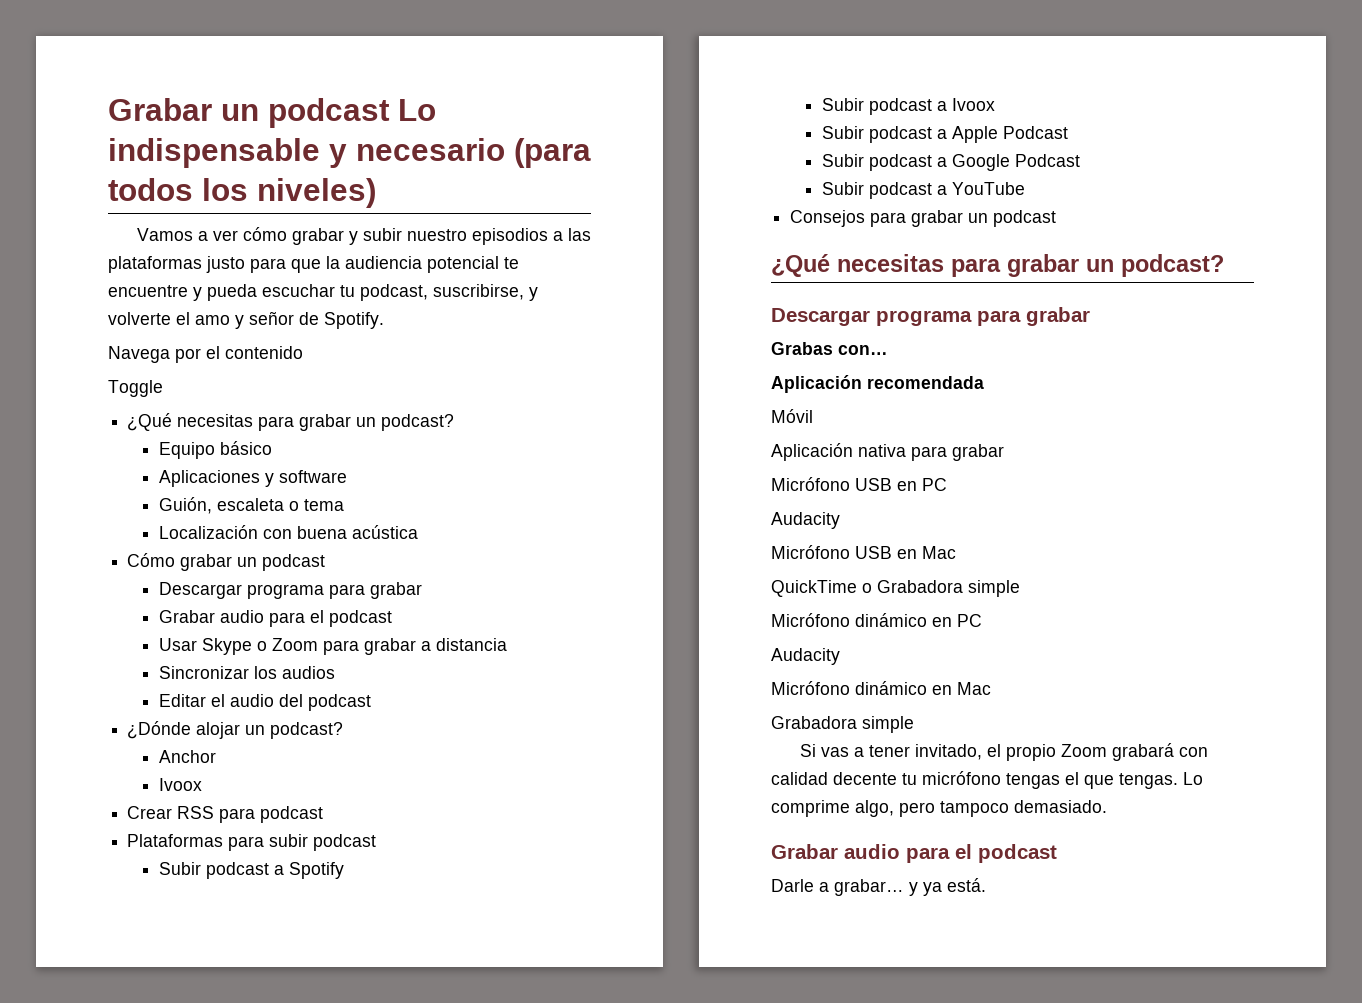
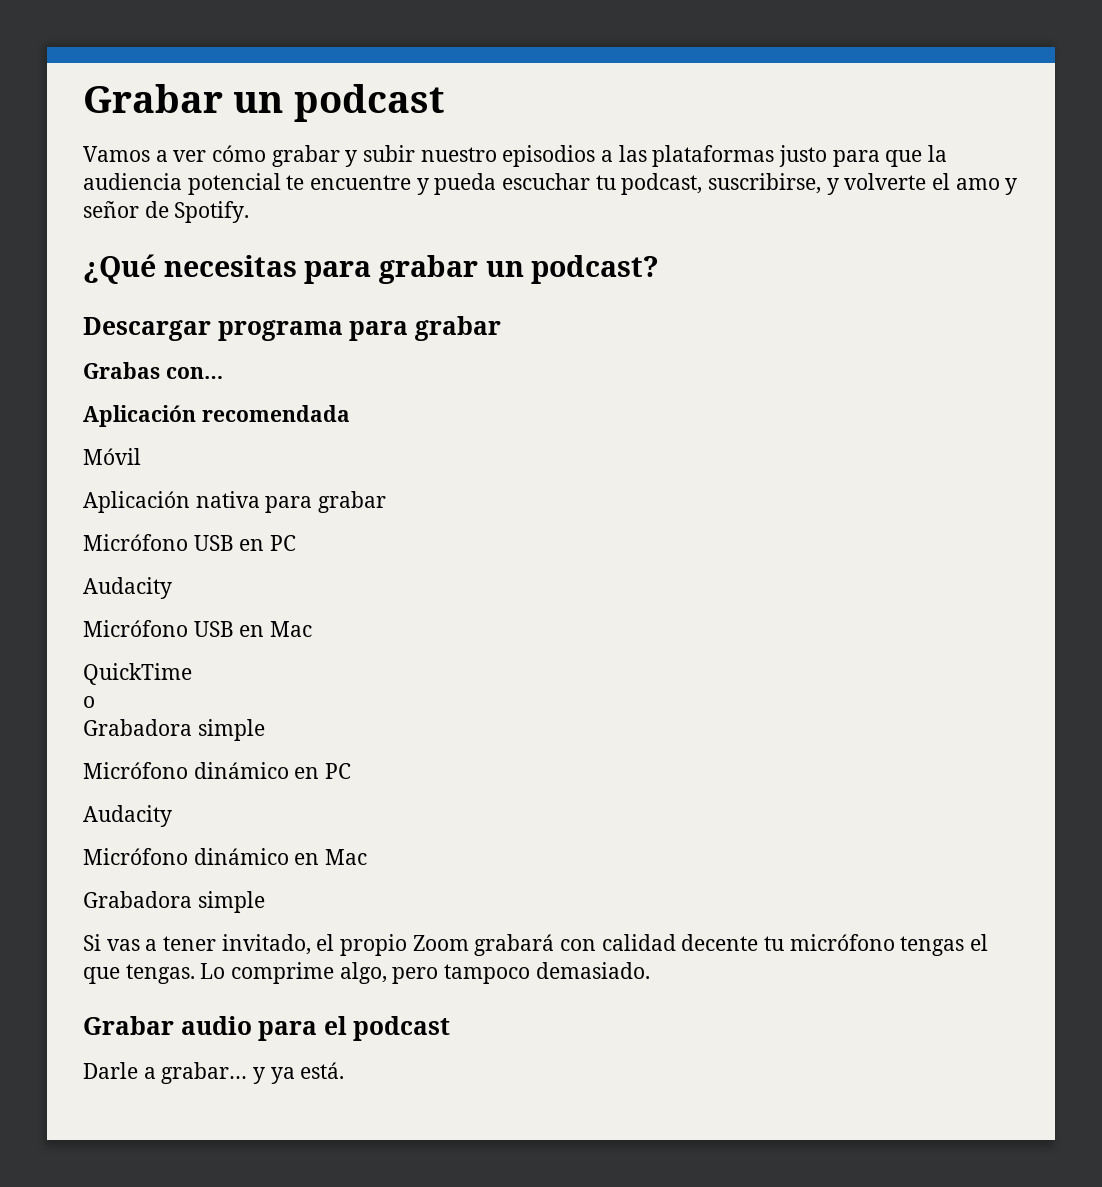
[398,99,436,121] [108,138,591,168] [108,178,376,208] Lo indispensable y necesario (para todos los niveles) -> (444, 103) none
[108,346,303,363] [108,380,163,397] [127,413,455,431] [158,441,272,459] [158,470,347,487] [158,497,344,514] [158,525,418,539] [127,553,326,571] [158,582,422,599] [158,610,392,627] [158,638,507,655] [158,666,335,679] [158,694,371,711] [127,721,344,739] [158,750,216,763] [158,778,202,791] [127,806,324,823] [127,834,377,851] [158,862,344,879] [821,98,995,115] [821,126,1068,143] [821,154,1080,171] [821,182,1025,199] [790,210,1057,227] // Navega por el contenido // Toggle // ¿Qué necesitas para grabar un podcast? // Equipo básico // Aplicaciones y software // Guión, escaleta o tema // Localización con buena acústica // Cómo grabar un podcast // Descargar programa para grabar // Grabar audio para el podcast // Usar Skype o Zoom para grabar a distancia // Sincronizar los audios // Editar el audio del podcast // ¿Dónde alojar un podcast? // Anchor // Ivoox // Crear RSS para podcast // Plataformas para subir podcast // Subir podcast a Spotify // Subir podcast a Ivoox // Subir podcast a Apple Podcast // Subir podcast a Google Podcast // Subir podcast a YouTube // Consejos para grabar un podcast -> (250, 212) none
[862,583,872,593] o -> [83,696,95,708] // o //

